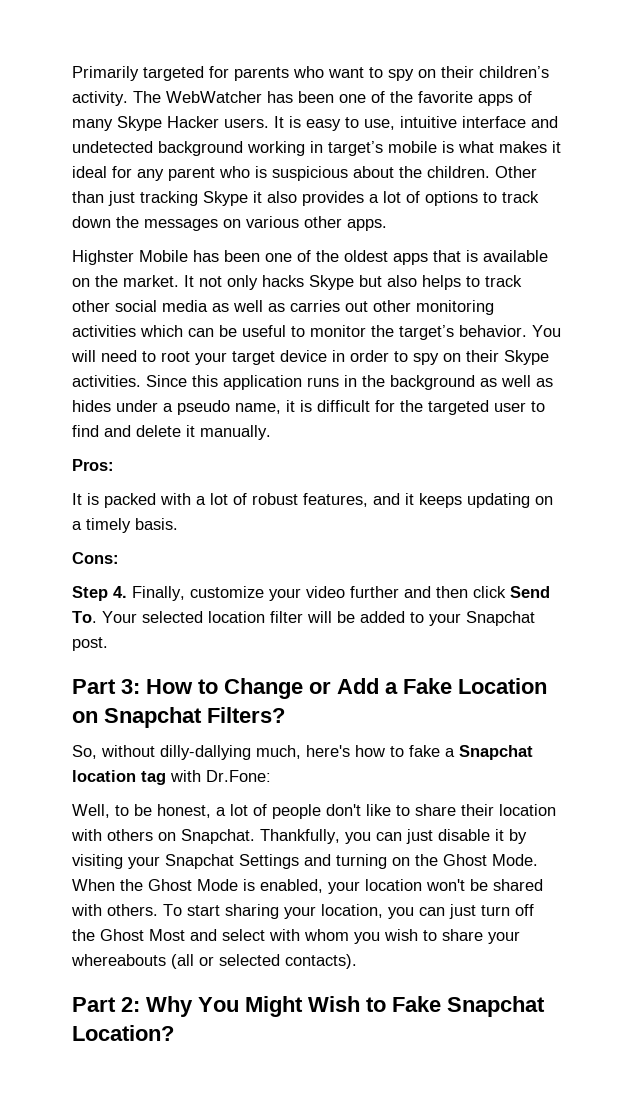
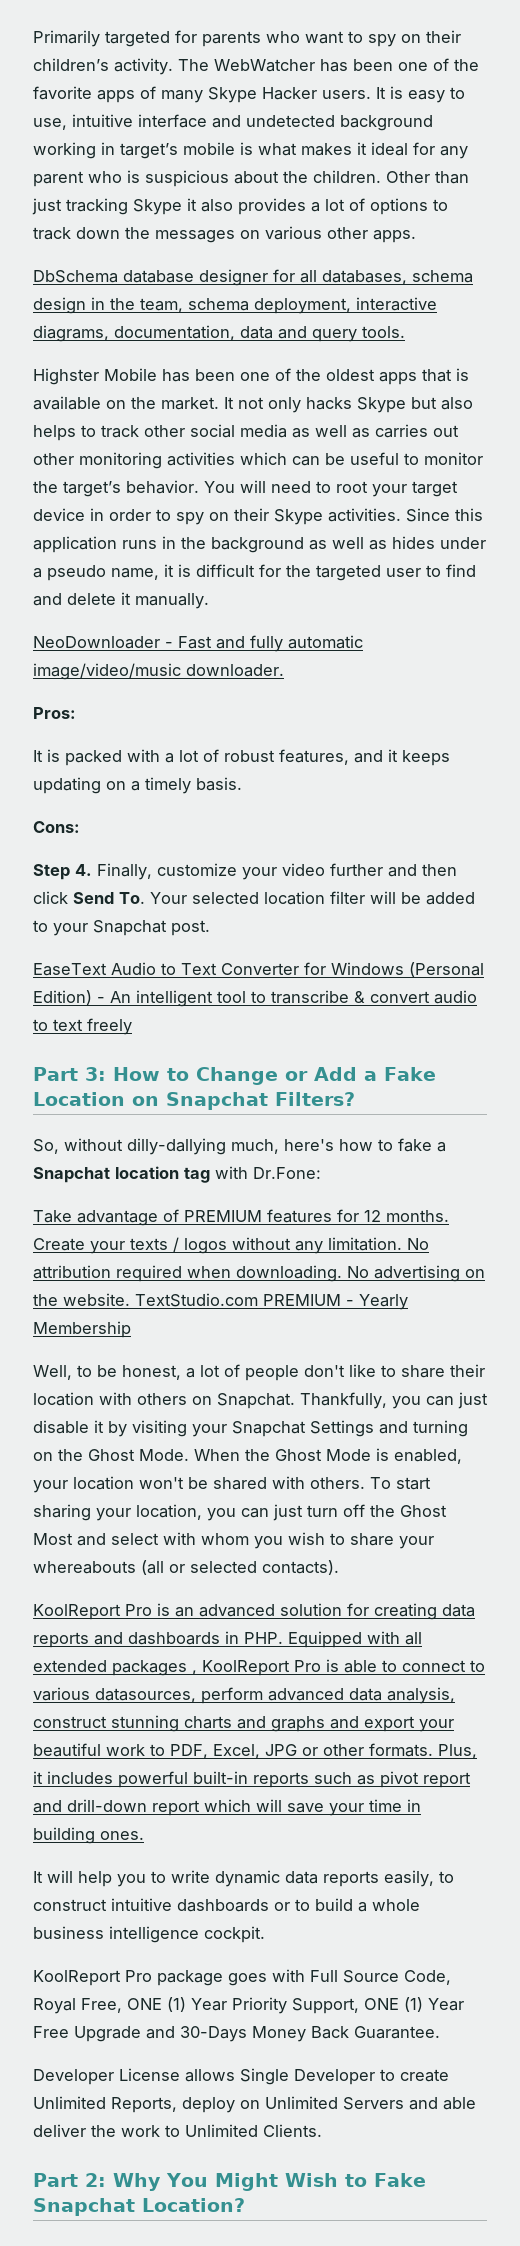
(387, 225) none -> [33,269,473,286] [33,297,437,314] [33,325,405,342] // DbSchema database designer for all databases, schema design in the team, schema deployment, interactive diagrams, documentation, data and query tools.
(271, 432) none -> [33,635,363,652] [33,663,284,680] // NeoDownloader - Fast and fully automatic image/video/music downloader.
(108, 644) none -> [33,962,484,977] [33,990,477,1007] [33,1018,132,1035] // EaseText Audio to Text Converter for Windows (Personal Edition) - An intelligent tool to transcribe & convert audio to text freely
(271, 776) none -> [33,1209,449,1226] [33,1237,429,1254] [33,1265,485,1282] [33,1293,408,1310] [33,1321,131,1338] // Take advantage of PREMIUM features for 12 months. Create your texts / logos without any limitation. No attribution required when downloading. No advertising on the website. TextStudio.com PREMIUM - Yearly Membership
(357, 961) none -> [33,1603,475,1620] [33,1631,422,1648] [33,1659,485,1676] [33,1687,455,1704] [33,1715,454,1732] [33,1743,477,1759] [33,1771,471,1788] [33,1799,421,1816] [33,1827,144,1844] [33,1870,454,1887] [33,1898,420,1912] [33,1926,265,1943] [33,1969,451,1986] [33,1997,464,2014] [33,2026,440,2042] [33,2068,449,2085] [33,2096,476,2113] [33,2124,322,2137] // KoolReport Pro is an advanced solution for creating data reports and dashboards in PHP. Equipped with all extended packages , KoolReport Pro is able to connect to various datasources, perform advanced data analysis, construct stunning charts and graphs and export your beautiful work to PDF, Excel, JPG or other formats. Plus, it includes powerful built-in reports such as pivot report and drill-down report which will save your time in building ones. // It will help you to write dynamic data reports easily, to construct intuitive dashboards or to build a whole business intelligence cockpit. // KoolReport Pro package goes with Full Source Code, Royal Free, ONE (1) Year Priority Support, ONE (1) Year Free Upgrade and 30-Days Money Back Guarantee. // Developer License allows Single Developer to create Unlimited Reports, deploy on Unlimited Servers and able deliver the work to Unlimited Clients.

